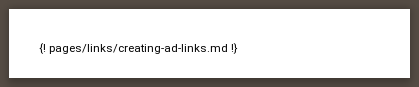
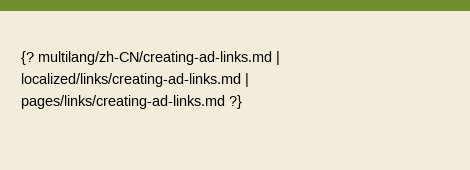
[39,43,239,54] {! pages/links/creating-ad-links.md !} -> [21,51,280,65] [21,73,249,87] [21,95,242,109] {? multilang/zh-CN/creating-ad-links.md | localized/links/creating-ad-links.md | pages/links/creating-ad-links.md ?}

